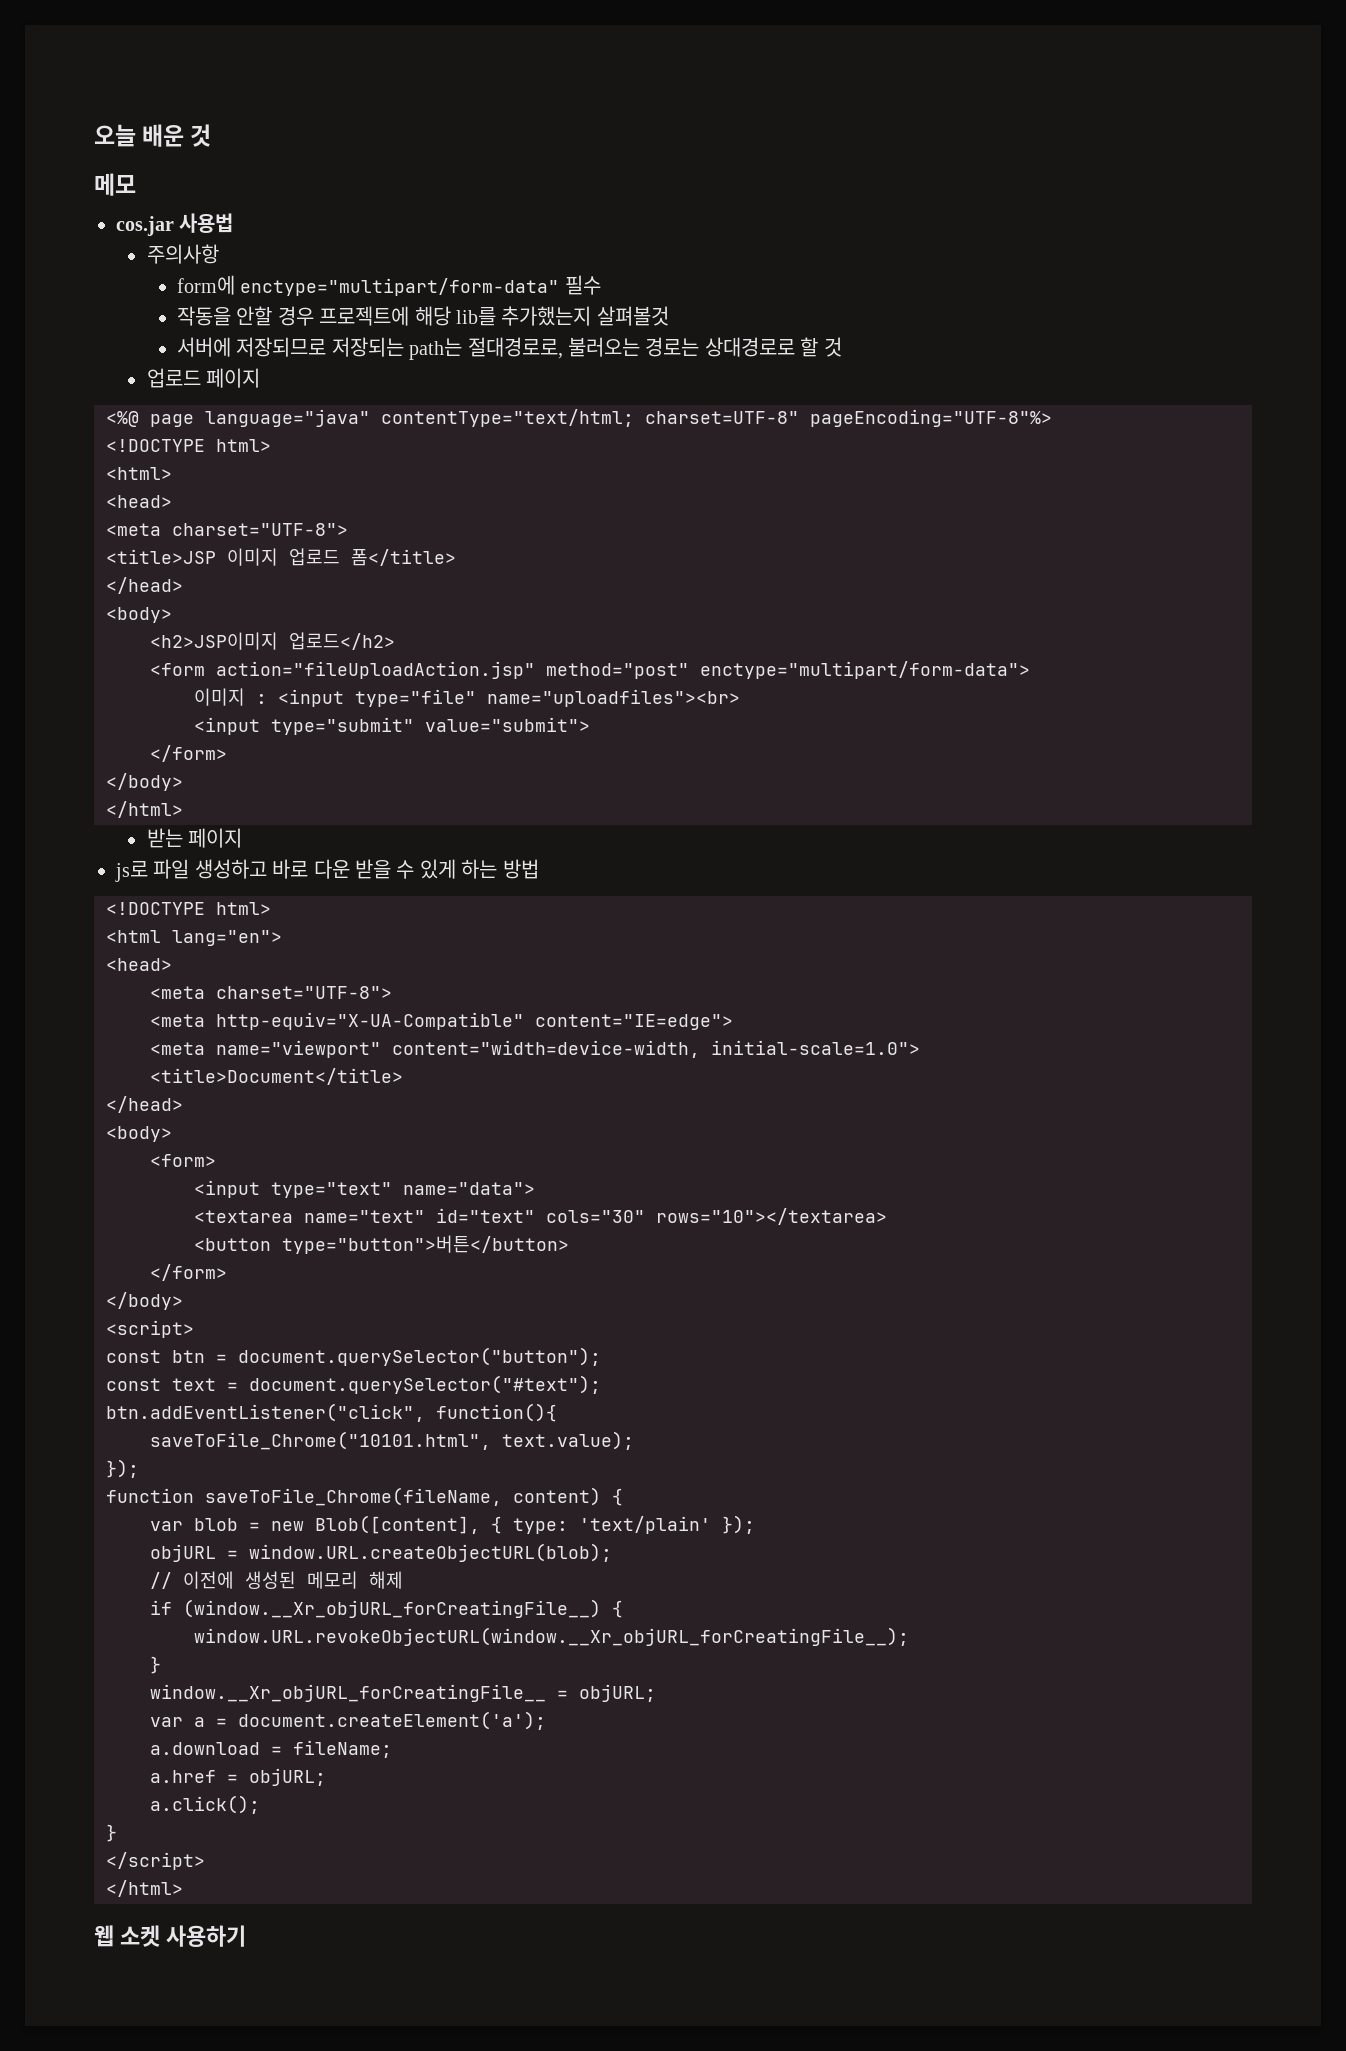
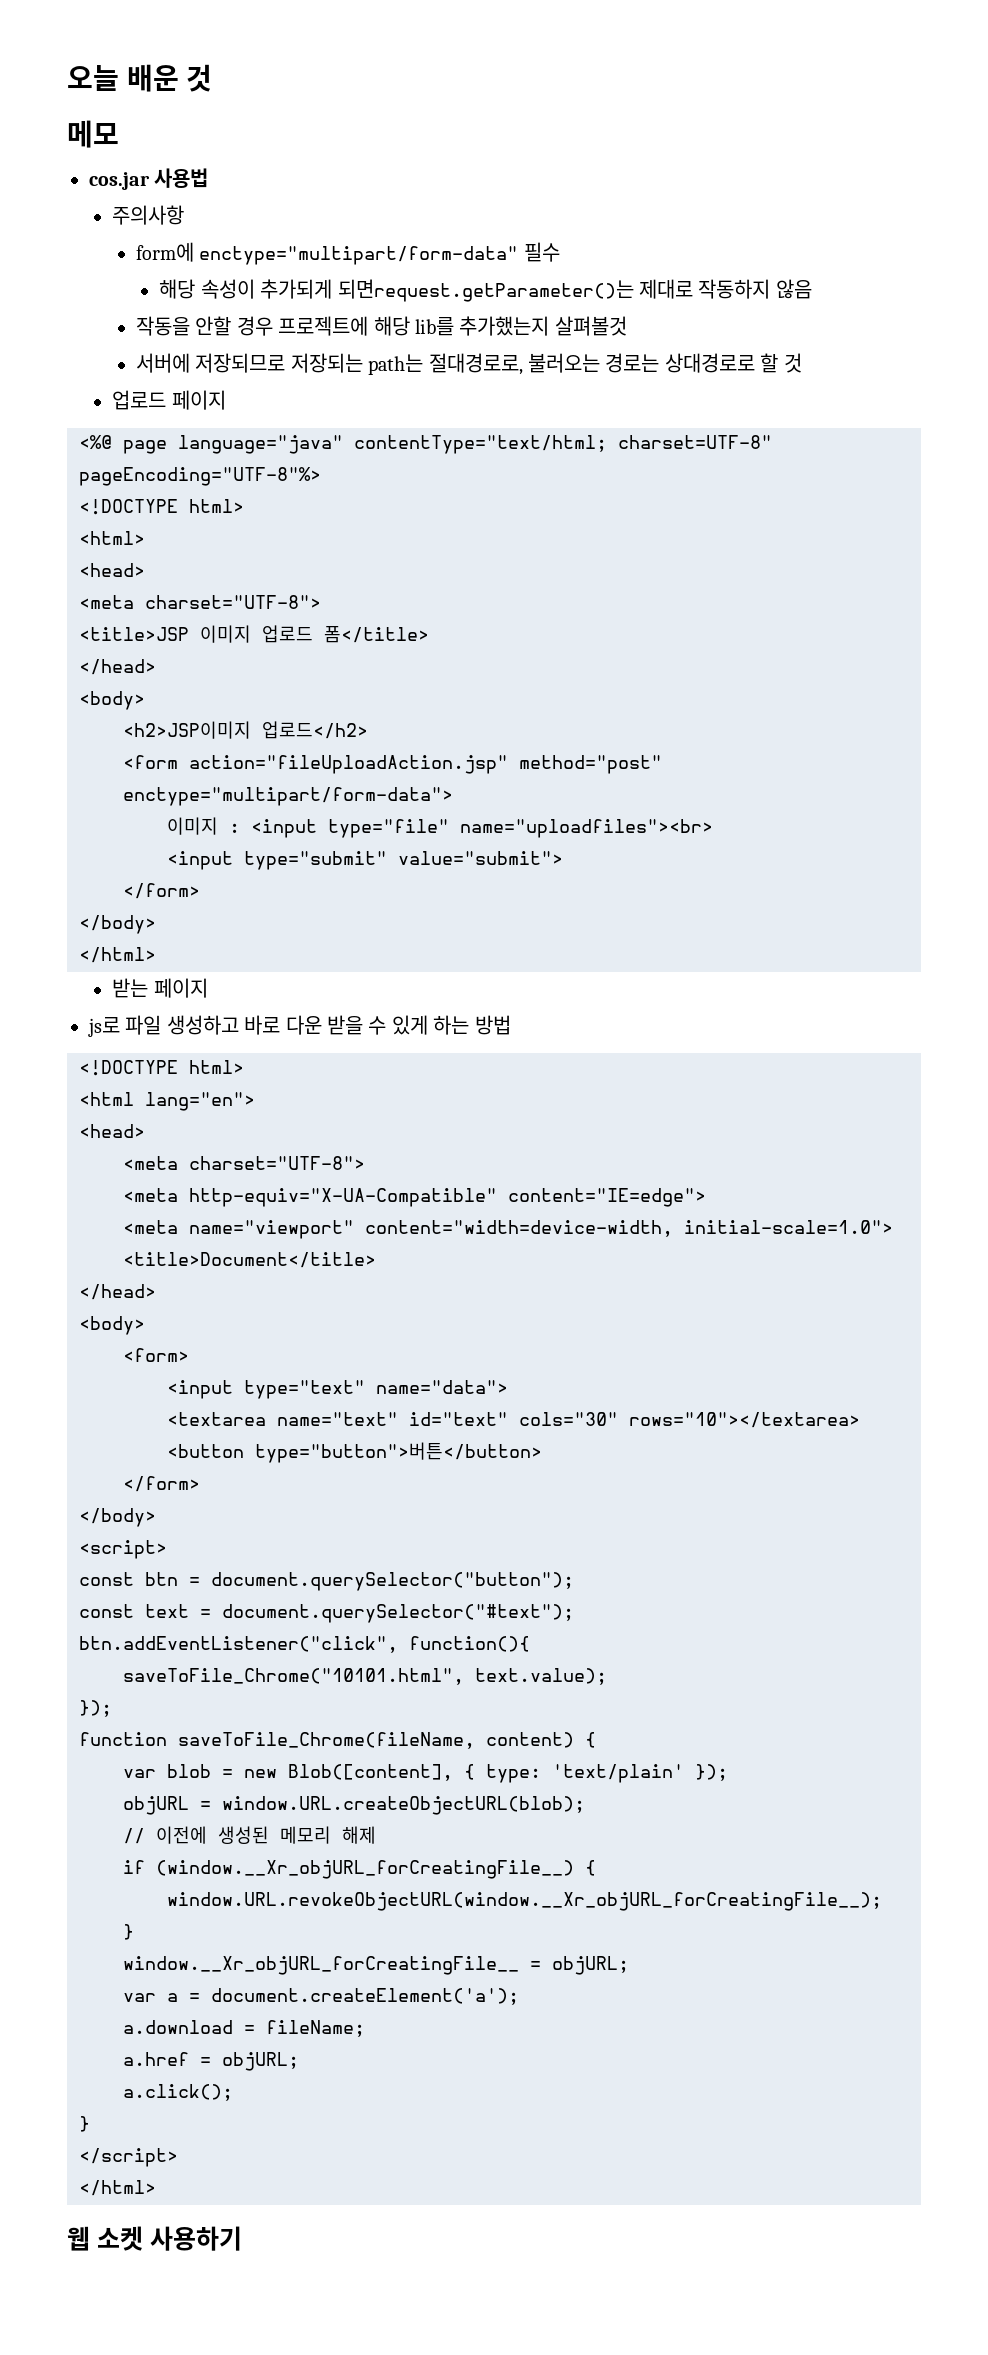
(601, 285) none -> [159,279,812,302] // 해당 속성이 추가되게 되면request.getParameter()는 제대로 작동하지 않음

